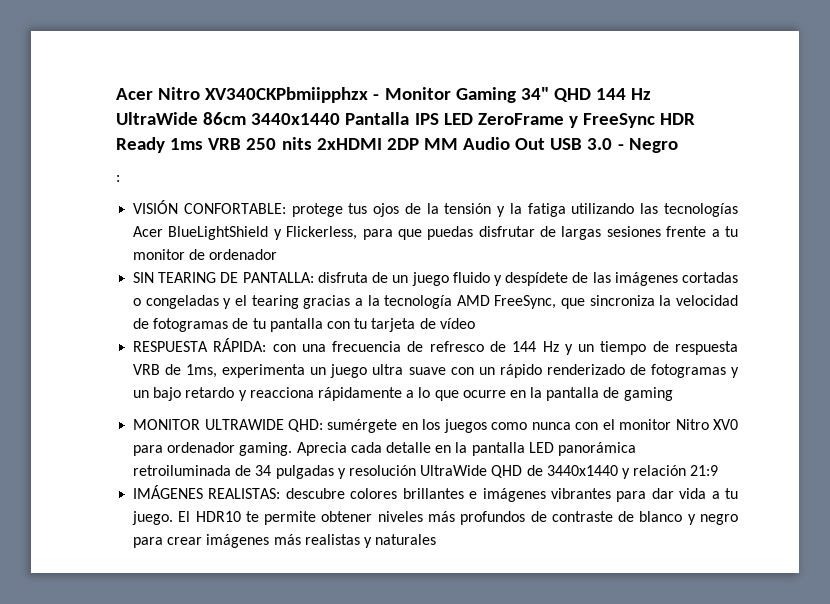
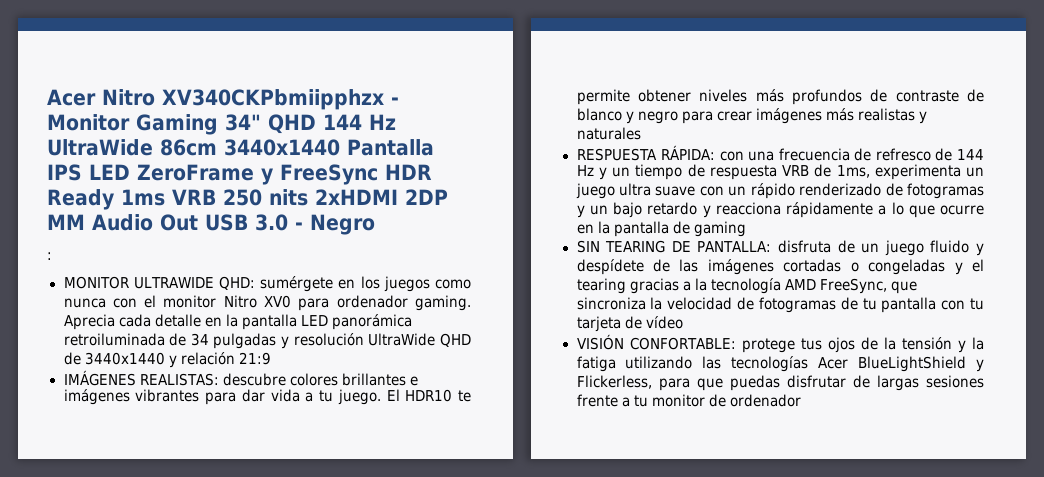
[133,200,738,217] [133,226,739,240] [133,249,278,260] [133,272,739,286] [133,295,739,309] [133,318,475,332] [133,338,738,355] [133,364,739,378] [133,387,673,401] // VISIÓN CONFORTABLE: protege tus ojos de la tensión y la fatiga utilizando las tecnologías Acer BlueLightShield y Flickerless, para que puedas disfrutar de largas sesiones frente a tu monitor de ordenador // SIN TEARING DE PANTALLA: disfruta de un juego fluido y despídete de las imágenes cortadas o congeladas y el tearing gracias a la tecnología AMD FreeSync, que sincroniza la velocidad de fotogramas de tu pantalla con tu tarjeta de vídeo // RESPUESTA RÁPIDA: con una frecuencia de refresco de 144 Hz y un tiempo de respuesta VRB de 1ms, experimenta un juego ultra suave con un rápido renderizado de fotogramas y un bajo retardo y reacciona rápidamente a lo que ocurre en la pantalla de gaming -> (52, 256) none
(437, 539) none -> [576,145,984,161] [576,164,984,180] [575,183,984,199] [576,202,984,218] [576,221,746,237] [576,240,984,256] [576,259,984,275] [576,278,917,294] [576,297,984,313] [576,316,683,332] [576,334,984,353] [576,356,984,372] [576,375,984,391] [576,394,801,407] // RESPUESTA RÁPIDA: con una frecuencia de refresco de 144 Hz y un tiempo de respuesta VRB de 1ms, experimenta un juego ultra suave con un rápido renderizado de fotogramas y un bajo retardo y reacciona rápidamente a lo que ocurre en la pantalla de gaming // SIN TEARING DE PANTALLA: disfruta de un juego fluido y despídete de las imágenes cortadas o congeladas y el tearing gracias a la tecnología AMD FreeSync, que sincroniza la velocidad de fotogramas de tu pantalla con tu tarjeta de vídeo // VISIÓN CONFORTABLE: protege tus ojos de la tensión y la fatiga utilizando las tecnologías Acer BlueLightShield y Flickerless, para que puedas disfrutar de largas sesiones frente a tu monitor de ordenador

